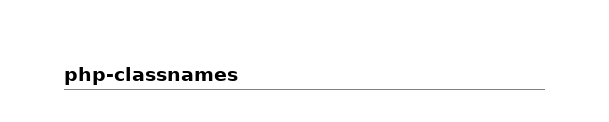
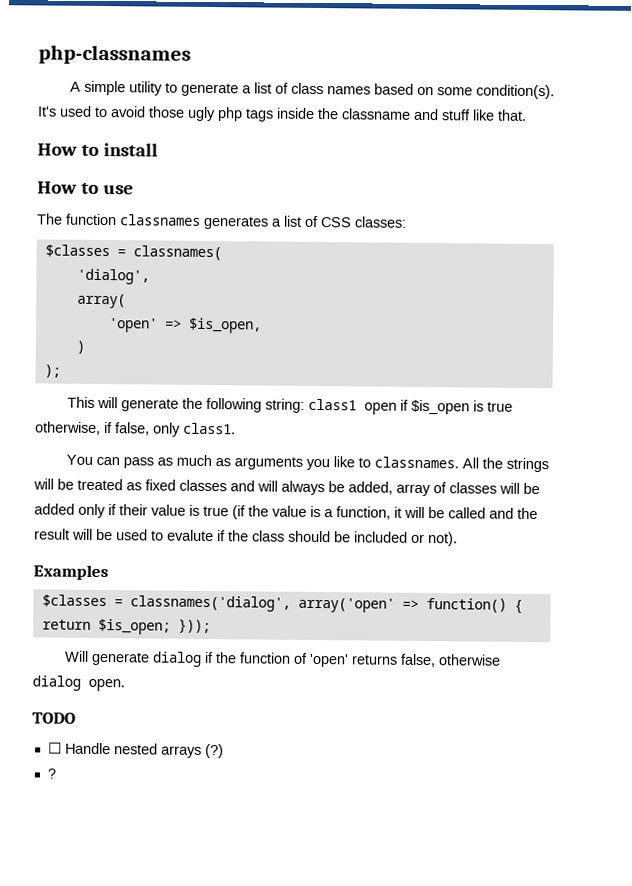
(238, 76) none -> [70,80,556,100] [38,105,527,122] [37,143,158,157] [37,181,134,195] [37,213,407,230] [44,244,222,261] [76,268,150,285] [76,293,126,309] [108,317,262,334] [75,340,85,354] [43,364,61,378] [67,396,514,415] [35,421,236,437] [66,454,550,473] [33,478,540,497] [34,503,538,520] [34,528,458,547] [33,564,109,581] [41,594,523,614] [41,618,211,635] [64,650,502,668] [32,675,125,692] [32,712,76,724] [47,742,224,759] [46,768,56,779] // A simple utility to generate a list of class names based on some condition(s). It's used to avoid those ugly php tags inside the classname and stuff like that. // How to install // How to use // The function classnames generates a list of CSS classes: // $classes = classnames( // 'dialog', // array( // 'open' => $is_open, // ) // ); // This will generate the following string: class1 open if $is_open is true otherwise, if false, only class1. // You can pass as much as arguments you like to classnames. All the strings will be treated as fixed classes and will always be added, array of classes will be added only if their value is true (if the value is a function, it will be called and the result will be used to evalute if the class should be included or not). // Examples // $classes = classnames('dialog', array('open' => function() { return $is_open; })); // Will generate dialog if the function of 'open' returns false, otherwise dialog open. // TODO // ☐ Handle nested arrays (?) // ?

